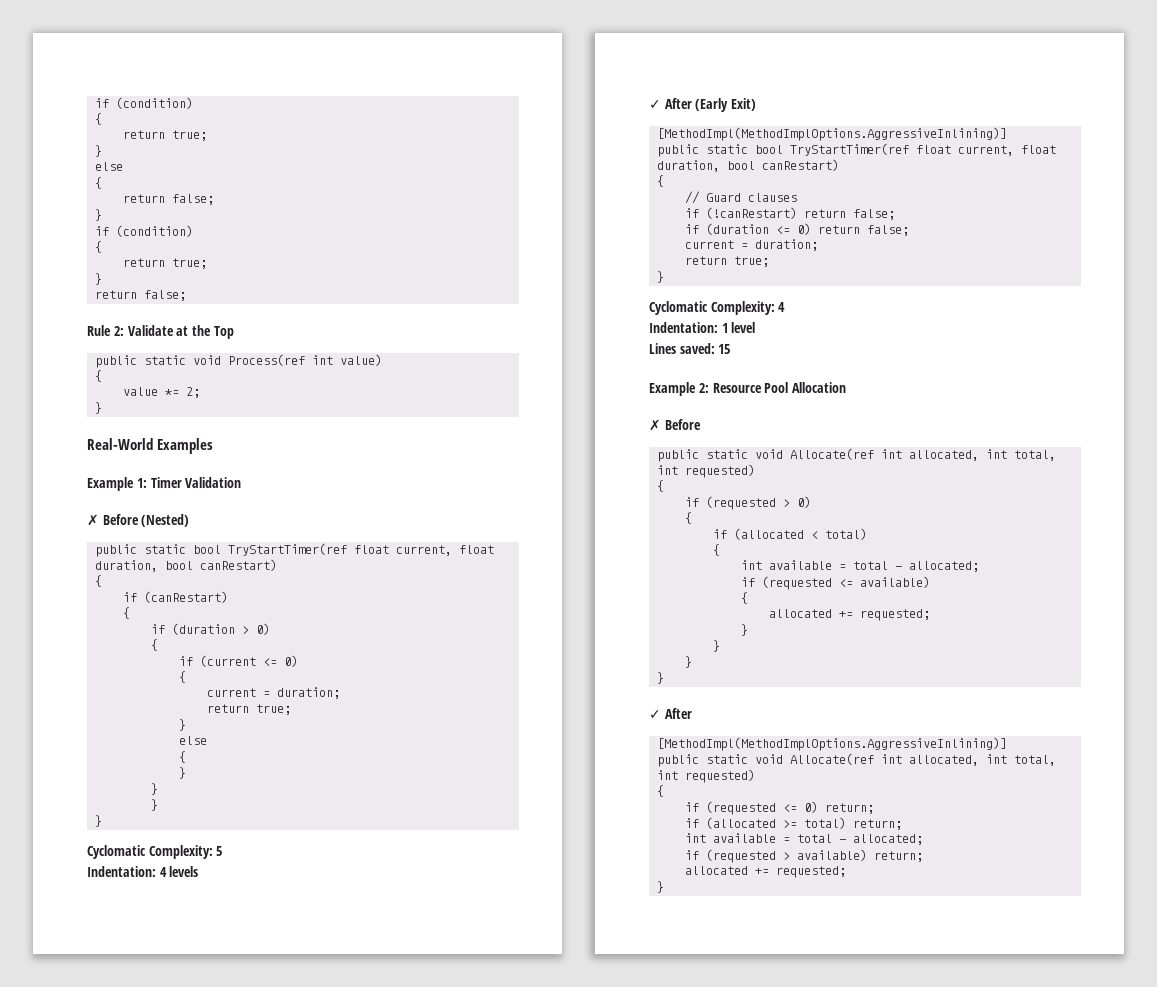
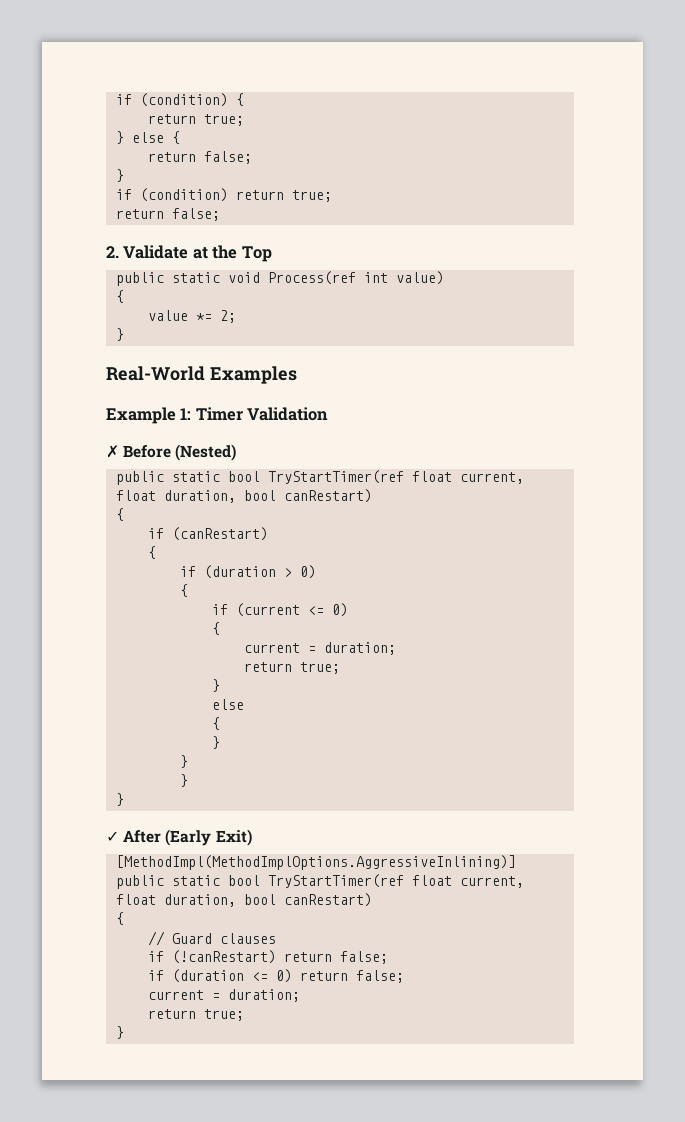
[95,97,194,109] [95,113,103,125] [123,130,208,141] [95,145,103,157] [95,162,124,171] if (condition) // { // return true; // } // else // -> [116,93,245,107] [148,114,245,126] [116,131,165,144] if (condition) { // return true; // } else
[95,241,103,253] [123,258,208,269] [95,273,103,285] [95,290,187,301] [87,325,124,336] // { // return true; // } // return false; // Rule 2: -> [236,190,333,202] [116,208,221,221] [106,246,119,258] return true; // return false; // 2.
[87,845,223,859] [87,866,199,877] // Cyclomatic Complexity: 5 // Indentation: 4 levels -> (125, 799) none
[649,301,786,315] [649,322,756,333] [649,343,731,354] [649,382,847,396] [649,419,701,431] [657,448,1057,462] [657,464,756,478] [657,480,665,492] [685,496,812,510] [685,512,693,524] [713,528,868,540] [713,544,721,556] [741,560,980,572] [741,576,931,590] [741,592,749,604] [769,609,931,621] [741,624,749,636] [713,640,721,652] [685,656,693,668] [657,672,665,684] [649,708,692,719] [657,737,1008,751] [657,753,1057,767] [657,769,756,783] [657,785,665,797] [685,801,875,815] [685,817,903,830] [685,833,924,845] [685,849,924,863] [685,866,847,878] [657,881,665,893] // Cyclomatic Complexity: 4 // Indentation: 1 level // Lines saved: 15 // Example 2: Resource Pool Allocation // ✗ Before // public static void Allocate(ref int allocated, int total, int requested) // { // if (requested > 0) // { // if (allocated < total) // { // int available = total - allocated; // if (requested <= available) // { // allocated += requested; // } // } // } // } // ✓ After // [MethodImpl(MethodImplOptions.AggressiveInlining)] // public static void Allocate(ref int allocated, int total, int requested) // { // if (requested <= 0) return; // if (allocated >= total) return; // int available = total - allocated; // if (requested > available) return; // allocated += requested; // } -> (125, 1032) none

